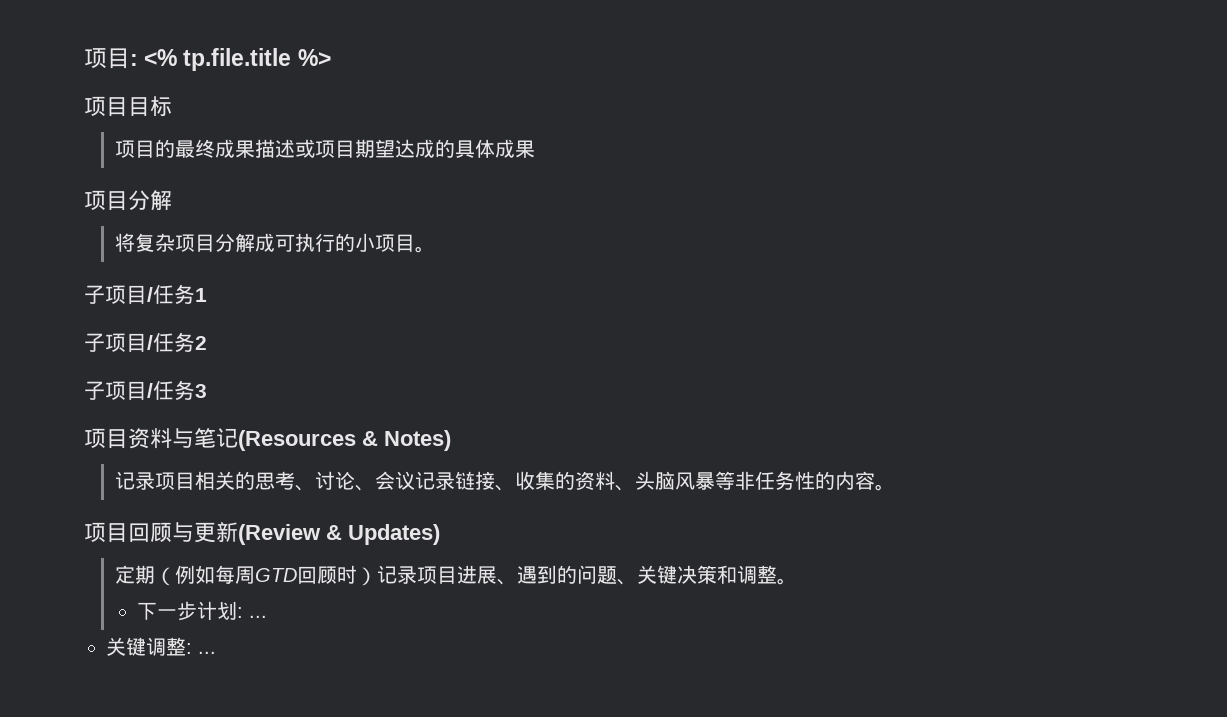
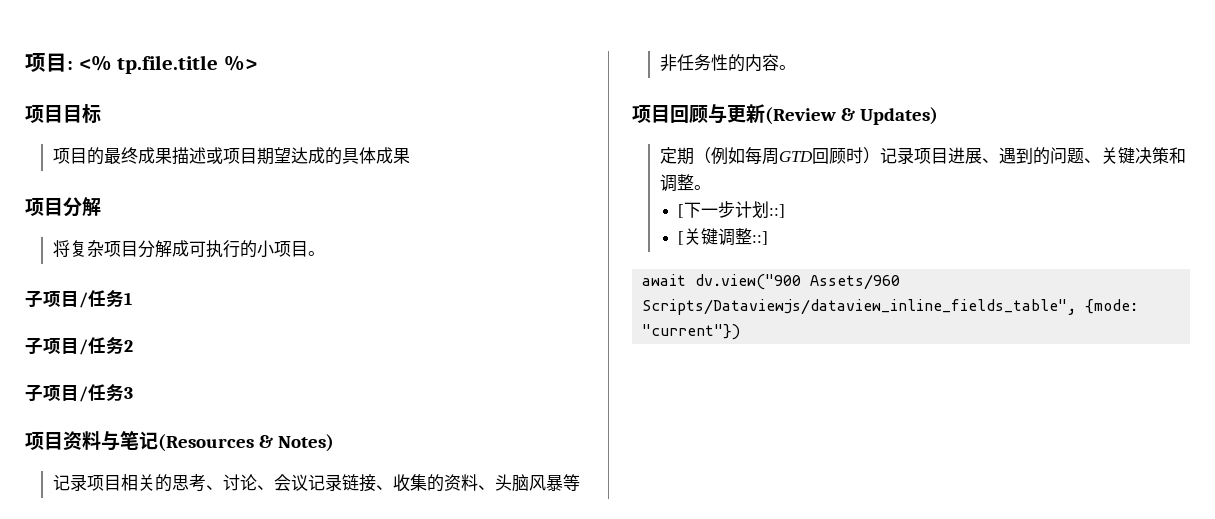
(798, 581) none -> [678,204,685,218] [
[237,607,268,618] [106,637,216,656] : ... // 关键调整: ... -> [769,204,786,218] [678,228,769,246] [642,274,901,290] [642,299,1139,315] [642,324,741,340] ::] // [关键调整::] // await dv.view("900 Assets/960 Scripts/Dataviewjs/dataview_inline_fields_table", {mode: "current"})

